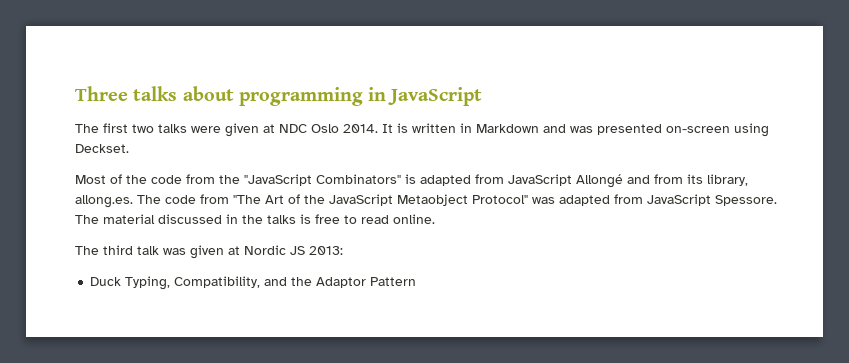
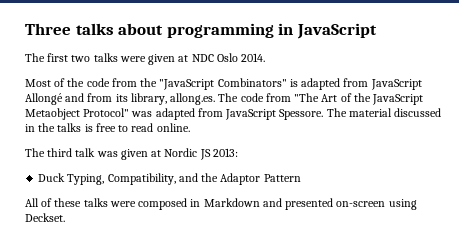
[382,123,769,137] [75,144,129,153] It is written in Markdown and was presented on-screen using Deckset. -> (266, 57) none
(417, 281) none -> [25,198,417,210] [25,213,65,222] // All of these talks were composed in Markdown and presented on-screen using Deckset.

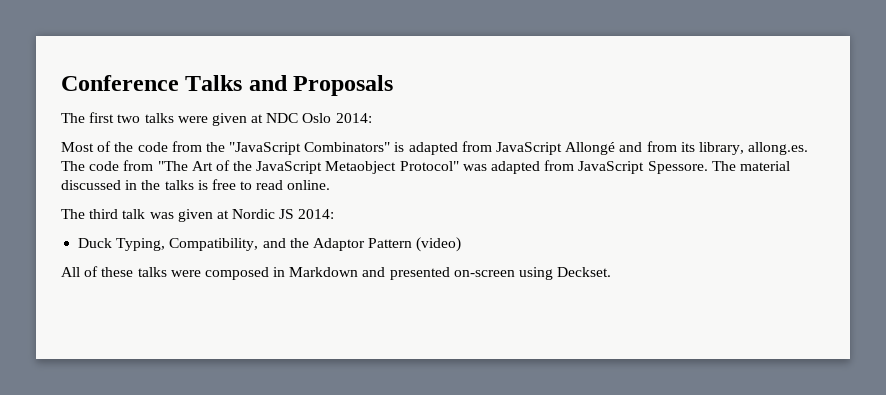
[25,23,377,39] Three talks about programming in JavaScript -> [61,75,394,96] Conference Talks and Proposals
[241,53,266,62] 2014. -> [335,113,372,123] 2014:
[212,148,238,157] 2013: -> [298,209,335,219] 2014:
(301, 178) none -> [416,237,462,252] (video)

